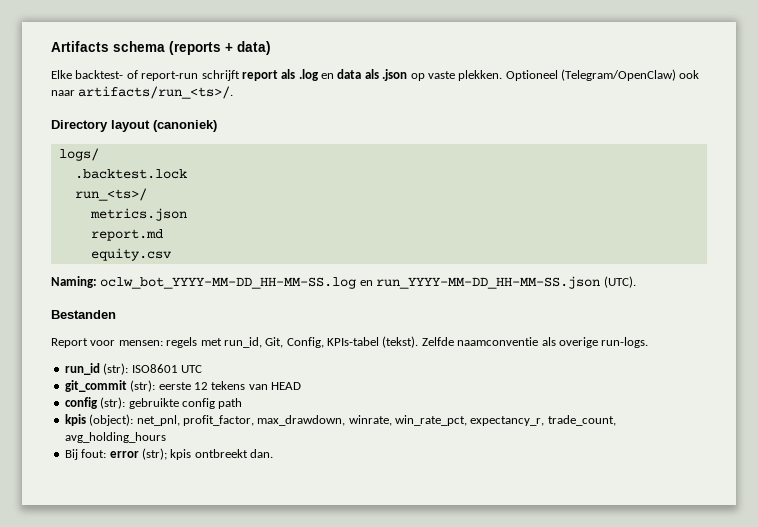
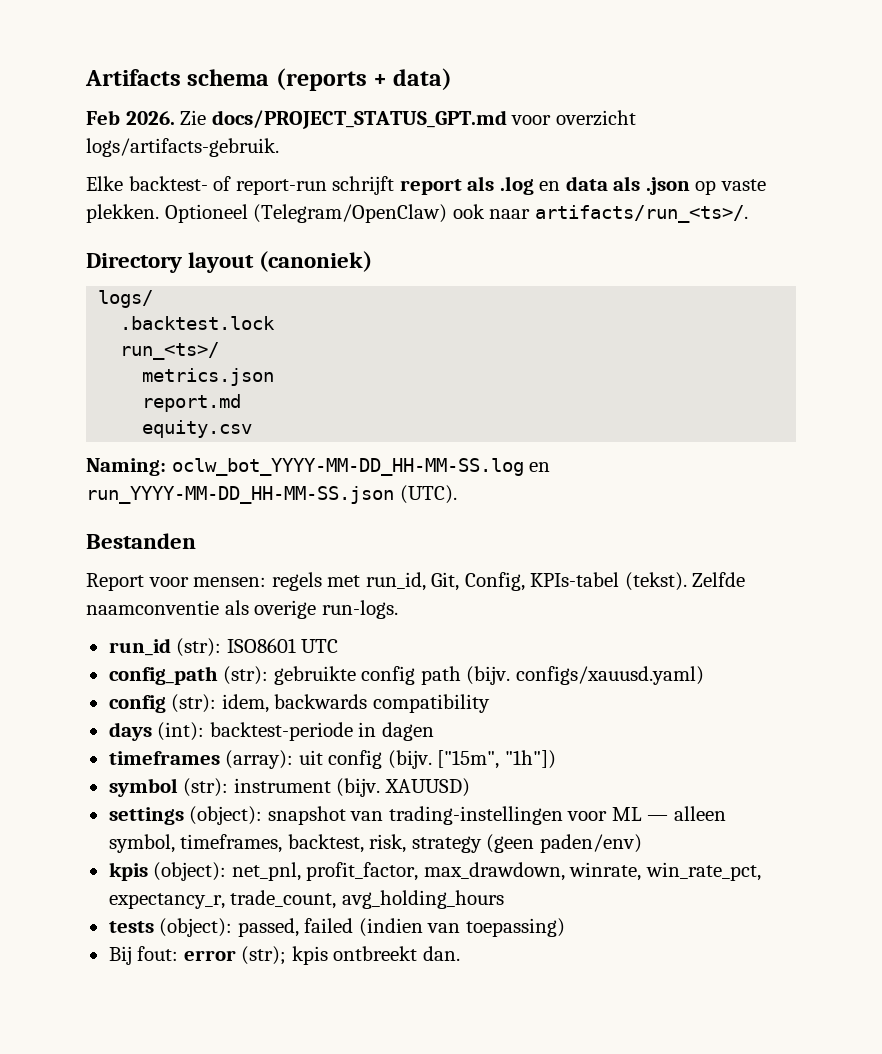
(271, 48) none -> [86,110,636,129] [86,138,279,157] // Feb 2026. Zie docs/PROJECT_STATUS_GPT.md voor overzicht logs/artifacts-gebruik.
[64,380,301,392] [64,397,243,409] git_commit (str): eerste 12 tekens van HEAD // config (str): gebruikte config path -> [108,666,704,685] [108,694,490,713] [108,722,434,741] [108,750,556,769] [108,778,470,797] [108,806,726,825] [108,834,642,853] config_path (str): gebruikte config path (bijv. configs/xauusd.yaml) // config (str): idem, backwards compatibility // days (int): backtest-periode in dagen // timeframes (array): uit config (bijv. ["15m", "1h"]) // symbol (str): instrument (bijv. XAUUSD) // settings (object): snapshot van trading-instellingen voor ML — alleen symbol, timeframes, backtest, risk, strategy (geen paden/env)
(166, 437) none -> [108,918,565,937] // tests (object): passed, failed (indien van toepassing)

